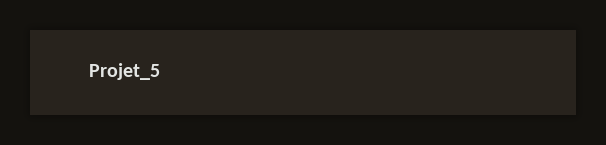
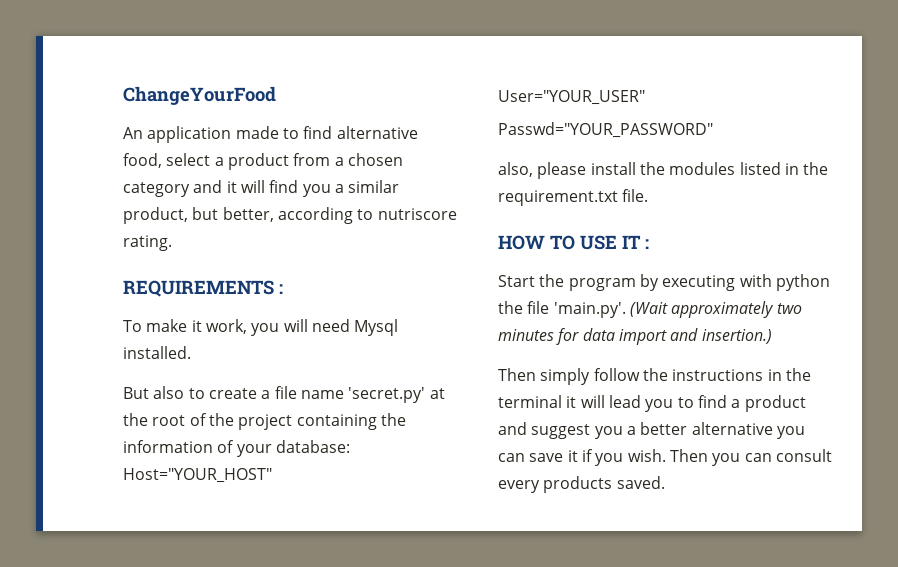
[89,63,160,80] Projet_5 -> [123,86,276,105] [123,126,418,143] [123,153,403,170] [123,180,400,197] [123,207,457,224] [123,235,172,251] [123,280,283,297] [123,319,399,336] [123,346,191,359] [123,386,445,403] [123,413,406,430] [123,440,350,457] [123,468,272,483] [498,90,645,105] [498,122,713,138] [498,162,829,179] [498,189,649,206] [498,235,649,250] [498,274,830,291] [498,301,802,318] [498,328,772,345] [498,368,811,385] [498,395,806,412] [498,422,805,439] [498,449,832,466] [498,476,665,493] ChangeYourFood // An application made to find alternative food, select a product from a chosen category and it will find you a similar product, but better, according to nutriscore rating. // REQUIREMENTS : // To make it work, you will need Mysql installed. // But also to create a file name 'secret.py' at the root of the project containing the information of your database: Host="YOUR_HOST" // User="YOUR_USER" // Passwd="YOUR_PASSWORD" // also, please install the modules listed in the requirement.txt file. // HOW TO USE IT : // Start the program by executing with python the file 'main.py'. (Wait approximately two minutes for data import and insertion.) // Then simply follow the instructions in the terminal it will lead you to find a product and suggest you a better alternative you can save it if you wish. Then you can consult every products saved.

